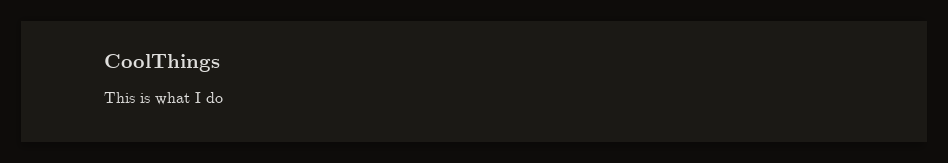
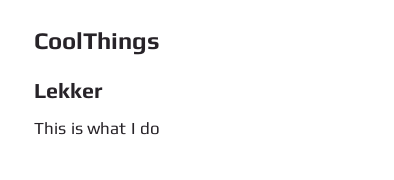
(220, 63) none -> [34,82,103,99] // Lekker

